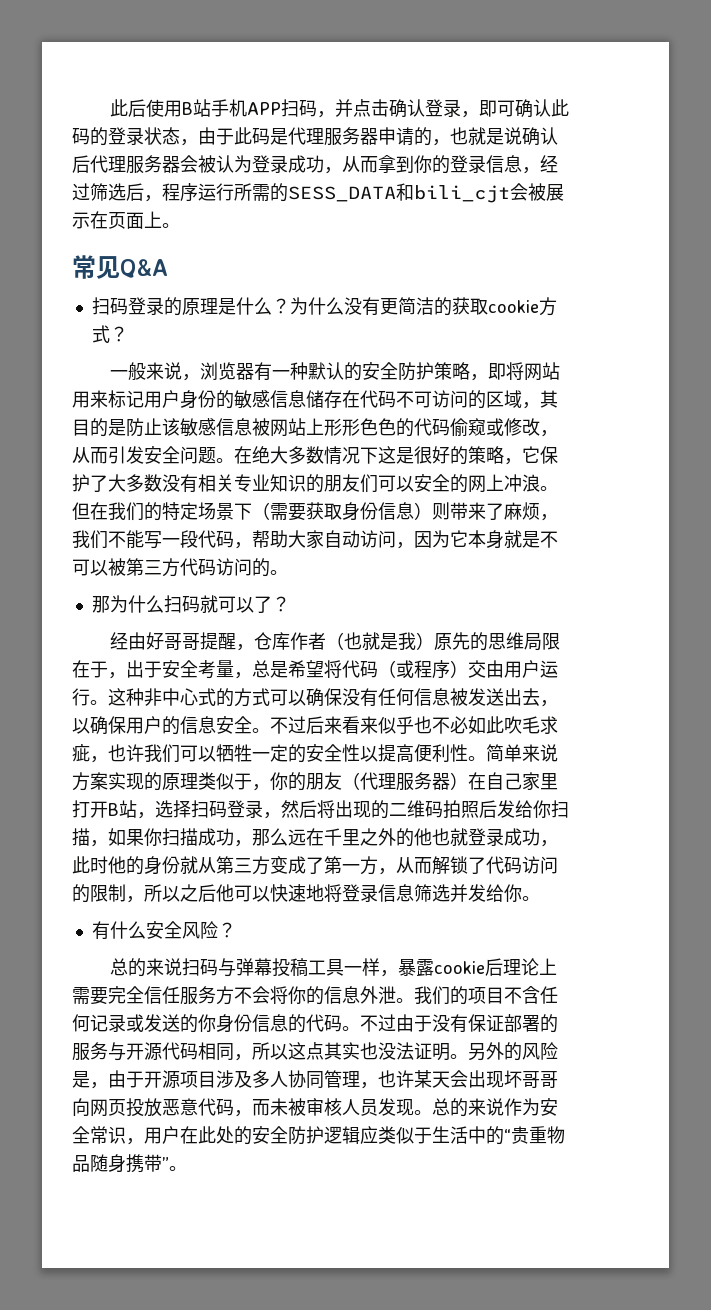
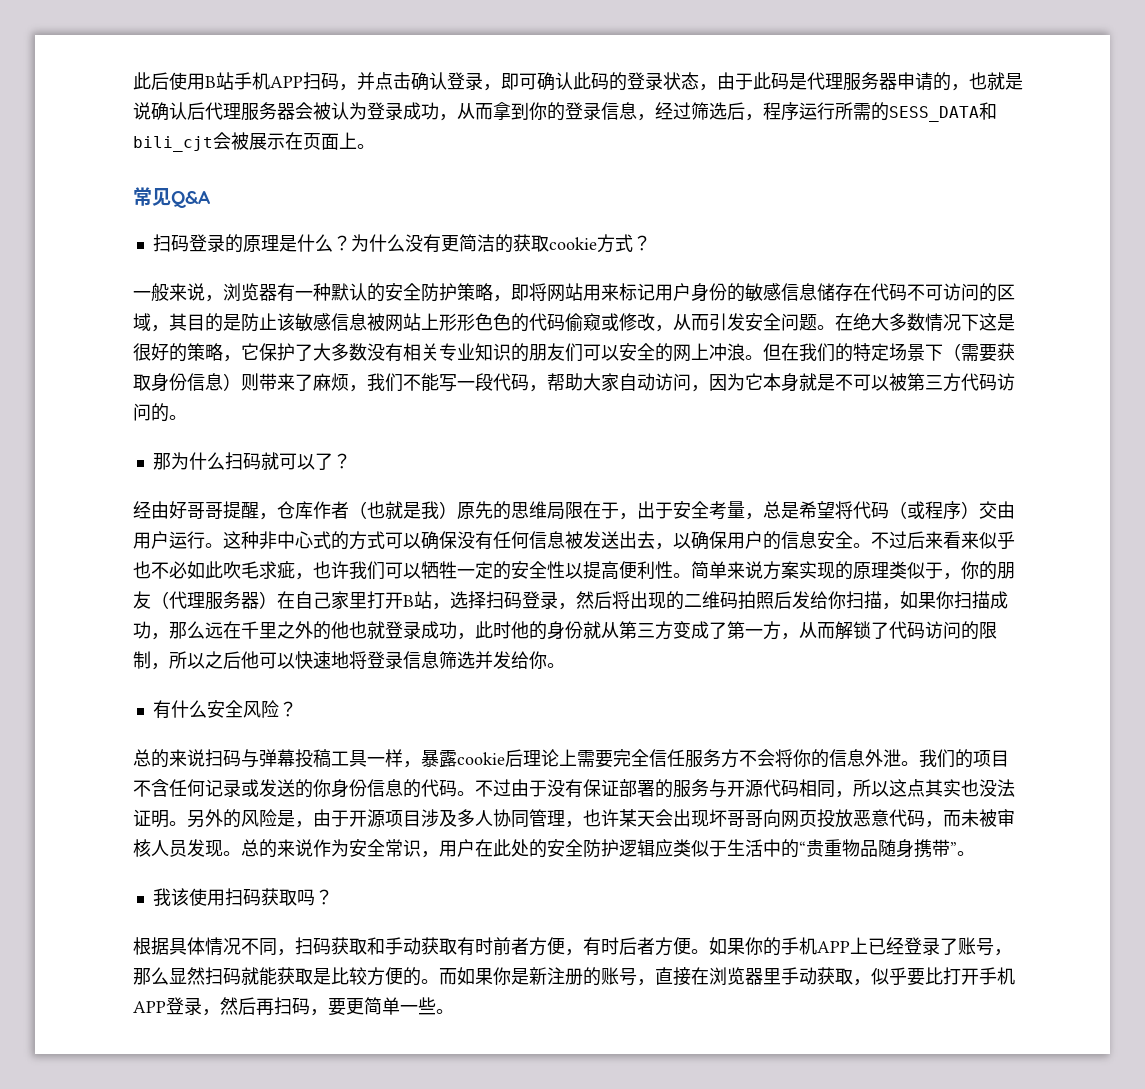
(187, 1168) none -> [152,888,333,906] [133,937,1012,956] [133,967,1015,986] [133,997,454,1016] // 我该使用扫码获取吗？ // 根据具体情况不同，扫码获取和手动获取有时前者方便，有时后者方便。如果你的手机APP上已经登录了账号，那么显然扫码就能获取是比较方便的。而如果你是新注册的账号，直接在浏览器里手动获取，似乎要比打开手机APP登录，然后再扫码，要更简单一些。

